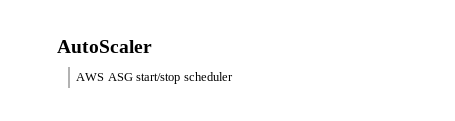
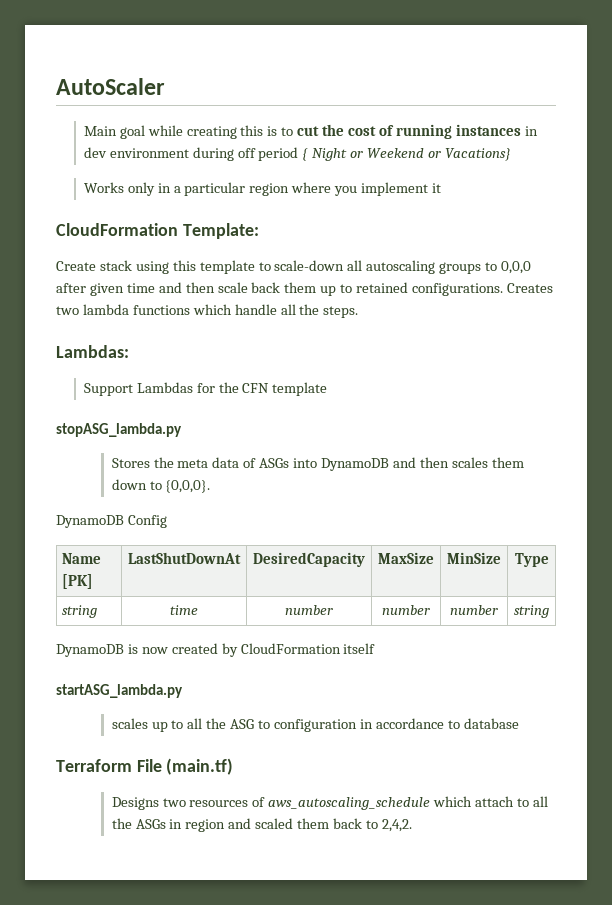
[76,72,233,84] AWS ASG start/stop scheduler -> [83,124,538,139] [83,147,511,161] [83,182,442,196] [56,223,259,239] [56,260,532,274] [56,282,553,296] [56,304,359,318] [56,345,129,358] [83,382,328,396] [56,423,182,437] [111,457,524,471] [111,479,211,493] [56,515,167,528] [61,553,101,564] [61,574,93,589] [128,552,241,564] [253,552,365,567] [378,552,434,564] [447,552,501,564] [514,553,549,567] [61,605,97,618] [170,605,198,615] [285,605,333,615] [382,605,430,615] [450,605,498,615] [514,605,549,618] [56,643,376,657] [56,684,183,698] [111,718,519,732] [56,758,234,775] [111,796,548,810] [111,818,412,832] Main goal while creating this is to cut the cost of running instances in dev environment during off period { Night or Weekend or Vacations} // Works only in a particular region where you implement it // CloudFormation Template: // Create stack using this template to scale-down all autoscaling groups to 0,0,0 after given time and then scale back them up to retained configurations. Creates two lambda functions which handle all the steps. // Lambdas: // Support Lambdas for the CFN template // stopASG_lambda.py // Stores the meta data of ASGs into DynamoDB and then scales them down to {0,0,0}. // DynamoDB Config // Name [PK] | LastShutDownAt | DesiredCapacity | MaxSize | MinSize | Type // string | time | number | number | number | string // DynamoDB is now created by CloudFormation itself // startASG_lambda.py // scales up to all the ASG to configuration in accordance to database // Terraform File (main.tf) // Designs two resources of aws_autoscaling_schedule which attach to all the ASGs in region and scaled them back to 2,4,2.

